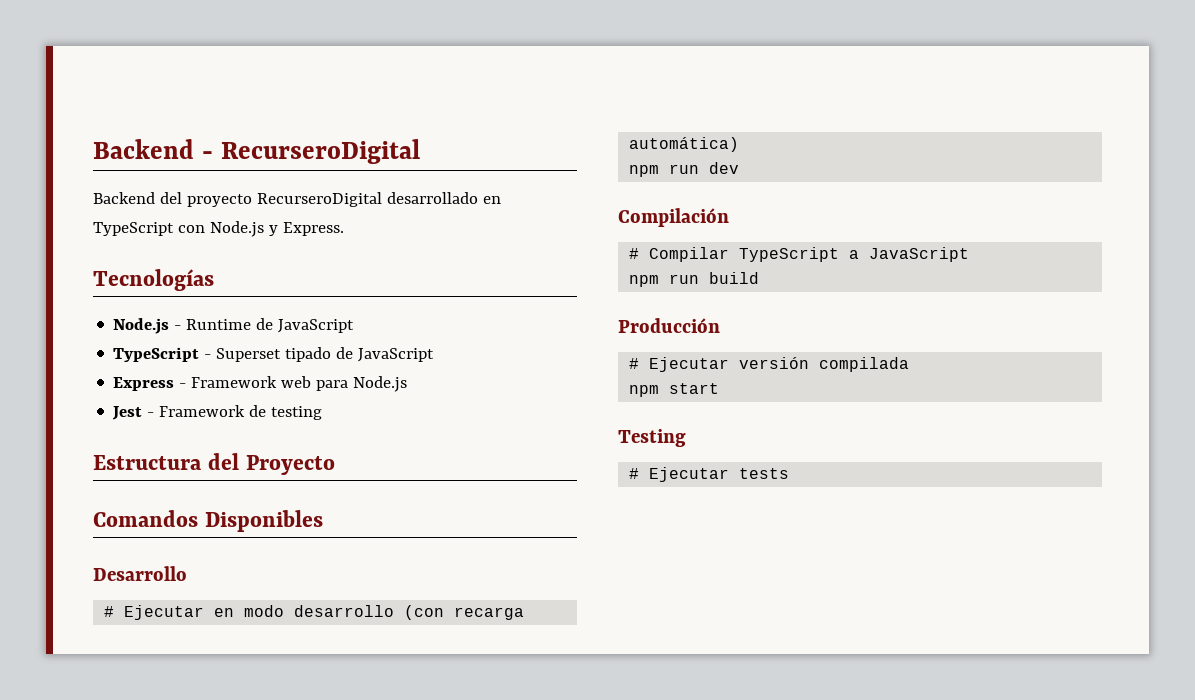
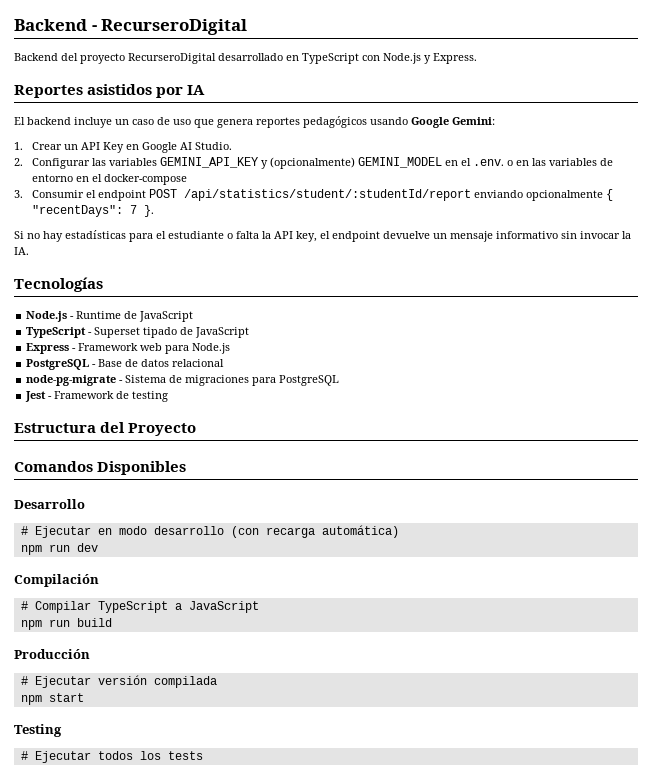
(344, 229) none -> [14,84,206,98] [14,116,495,128] [14,142,233,153] [14,157,614,169] [32,174,188,185] [14,189,614,201] [32,205,155,217] [14,230,631,242] [14,247,29,255] // Reportes asistidos por IA // El backend incluye un caso de uso que genera reportes pedagógicos usando Google Gemini: // 1. Crear un API Key en Google AI Studio. // 2. Configurar las variables GEMINI_API_KEY y (opcionalmente) GEMINI_MODEL en el .env. o en las variables de entorno en el docker-compose // 3. Consumir el endpoint POST /api/statistics/student/:studentId/report enviando opcionalmente { "recentDays": 7 }. // Si no hay estadísticas para el estudiante o falta la API key, el endpoint devuelve un mensaje informativo sin invocar la IA.
(408, 384) none -> [26,359,225,370] [26,375,340,386] // PostgreSQL - Base de datos relacional // node-pg-migrate - Sistema de migraciones para PostgreSQL
(730, 474) none -> [97,751,161,760] todos los

